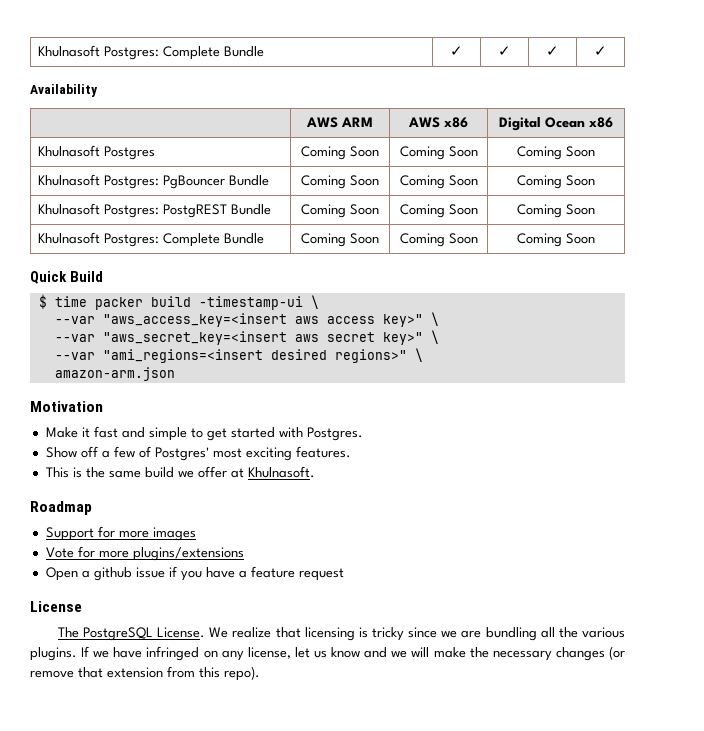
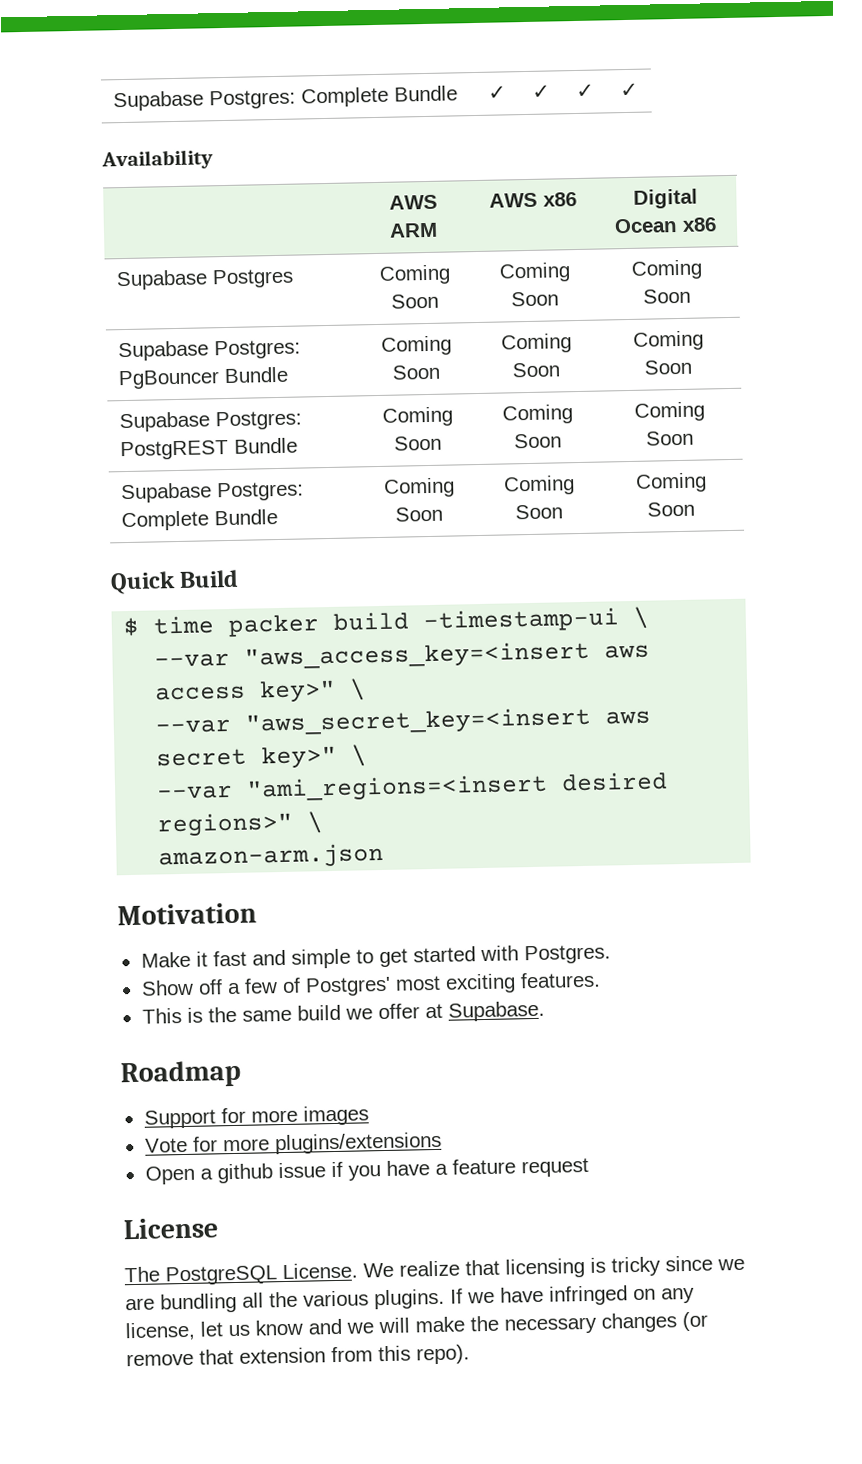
[37,45,100,57] Khulnasoft -> [113,90,205,112] Supabase
[37,145,100,157] Khulnasoft -> [116,269,209,291] Supabase
[37,174,100,186] Khulnasoft -> [118,340,210,362] Supabase
[37,203,100,215] Khulnasoft -> [119,411,211,433] Supabase
[37,232,100,244] Khulnasoft -> [121,482,213,504] Supabase
[247,466,315,478] Khulnasoft. -> [447,1000,545,1022] Supabase.

